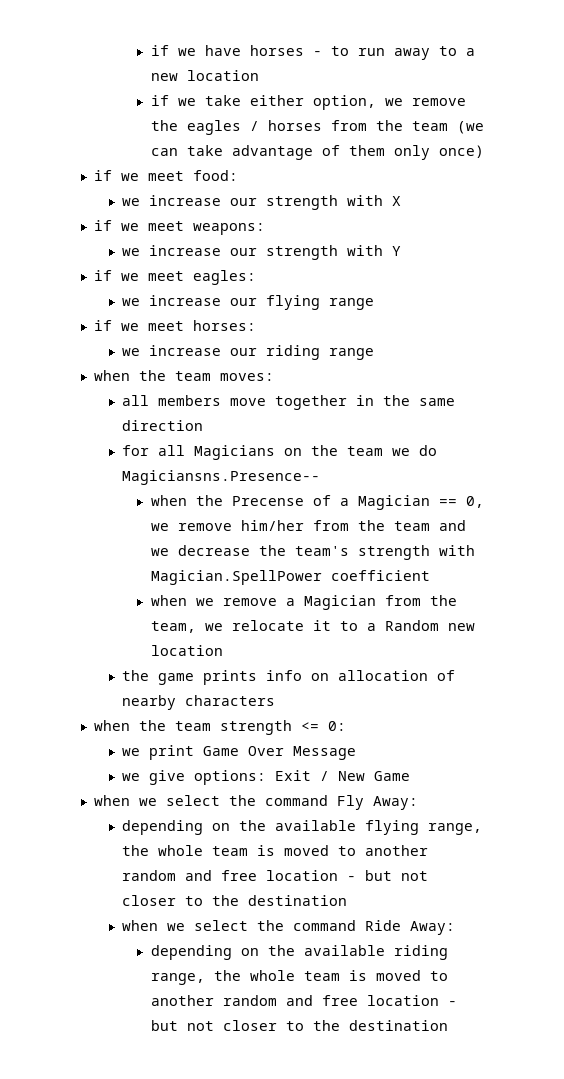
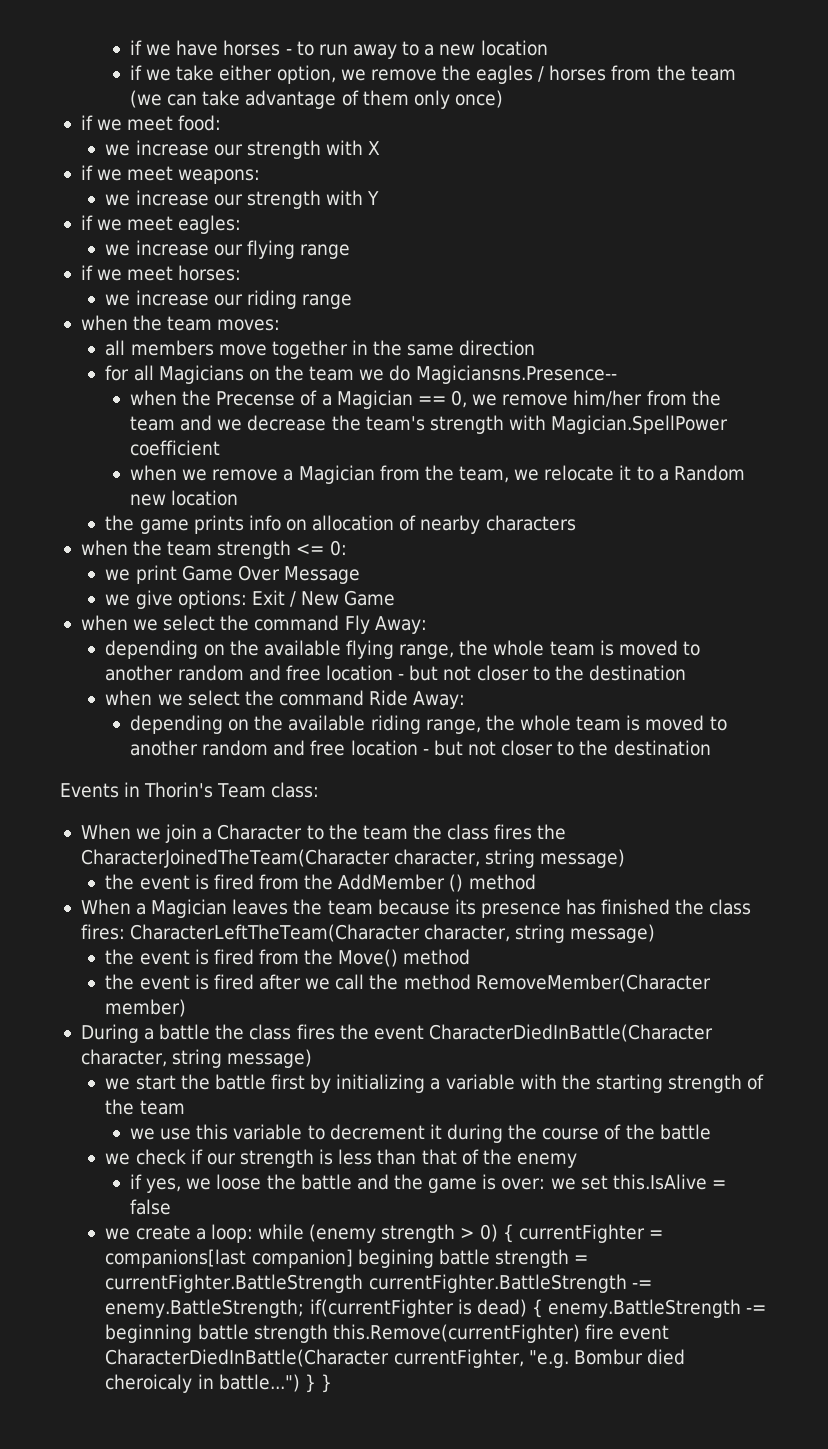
(448, 1025) none -> [60,782,320,798] [80,824,567,843] [80,849,626,868] [105,874,536,892] [80,899,752,918] [80,924,656,943] [105,949,471,967] [105,974,711,992] [105,999,187,1017] [80,1024,713,1043] [80,1049,313,1068] [105,1074,765,1093] [105,1099,185,1115] [130,1124,711,1143] [105,1149,577,1168] [130,1174,726,1193] [130,1199,172,1215] [105,1224,663,1243] [105,1249,589,1268] [105,1274,652,1293] [105,1299,767,1318] [105,1324,670,1343] [105,1349,685,1368] [105,1374,333,1393] // Events in Thorin's Team class: // When we join a Character to the team the class fires the CharacterJoinedTheTeam(Character character, string message) // the event is fired from the AddMember () method // When a Magician leaves the team because its presence has finished the class fires: CharacterLeftTheTeam(Character character, string message) // the event is fired from the Move() method // the event is fired after we call the method RemoveMember(Character member) // During a battle the class fires the event CharacterDiedInBattle(Character character, string message) // we start the battle first by initializing a variable with the starting strength of the team // we use this variable to decrement it during the course of the battle // we check if our strength is less than that of the enemy // if yes, we loose the battle and the game is over: we set this.IsAlive = false // we create a loop: while (enemy strength > 0) { currentFighter = companions[last companion] begining battle strength = currentFighter.BattleStrength currentFighter.BattleStrength -= enemy.BattleStrength; if(currentFighter is dead) { enemy.BattleStrength -= beginning battle strength this.Remove(currentFighter) fire event CharacterDiedInBattle(Character currentFighter, "e.g. Bombur died cheroicaly in battle...") } }

